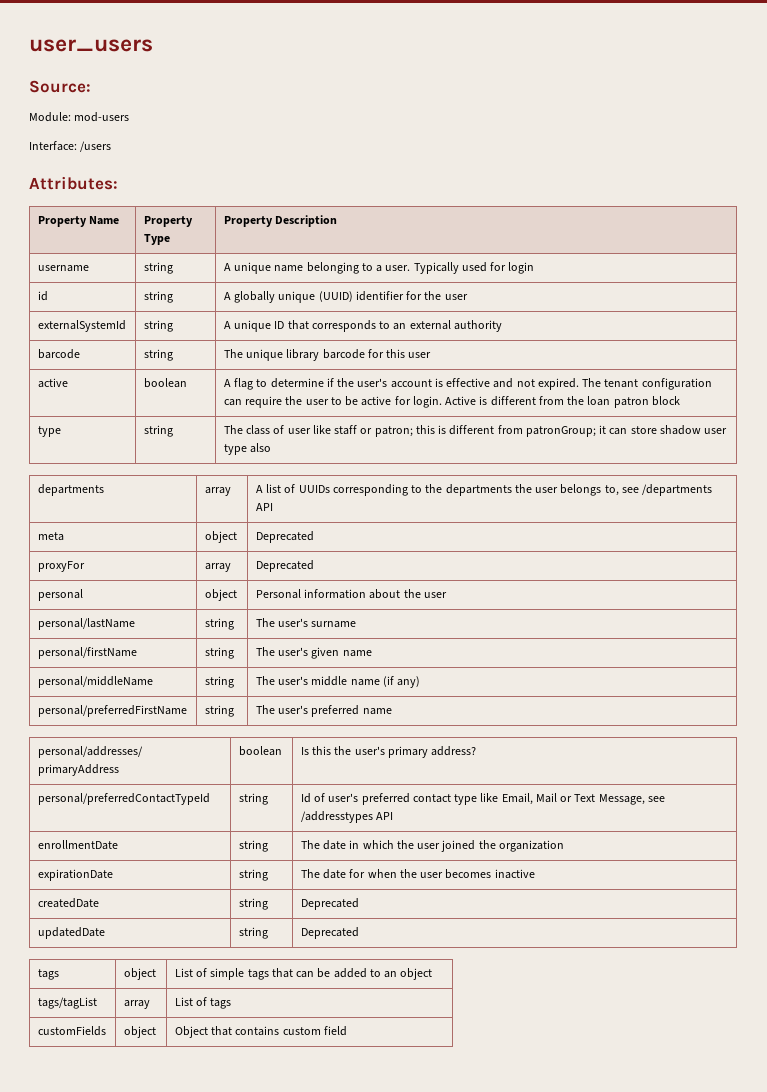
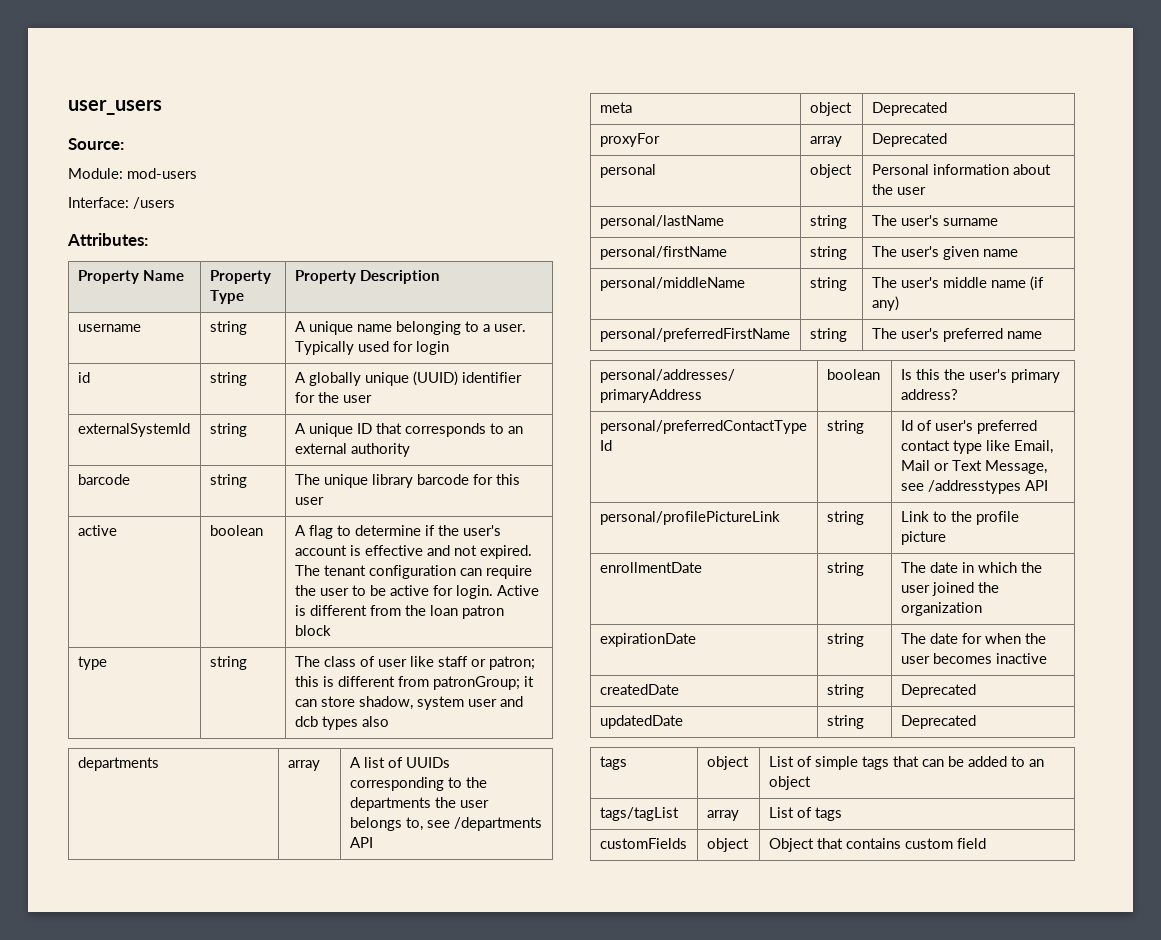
[659,425,728,435] [223,444,247,455] shadow user type -> [358,696,523,710] [294,716,358,730] shadow, system user and dcb types
(394, 816) none -> [599,511,780,525] [826,511,864,525] [900,511,1019,525] [900,531,946,545] // personal/profilePictureLink | string | Link to the profile picture

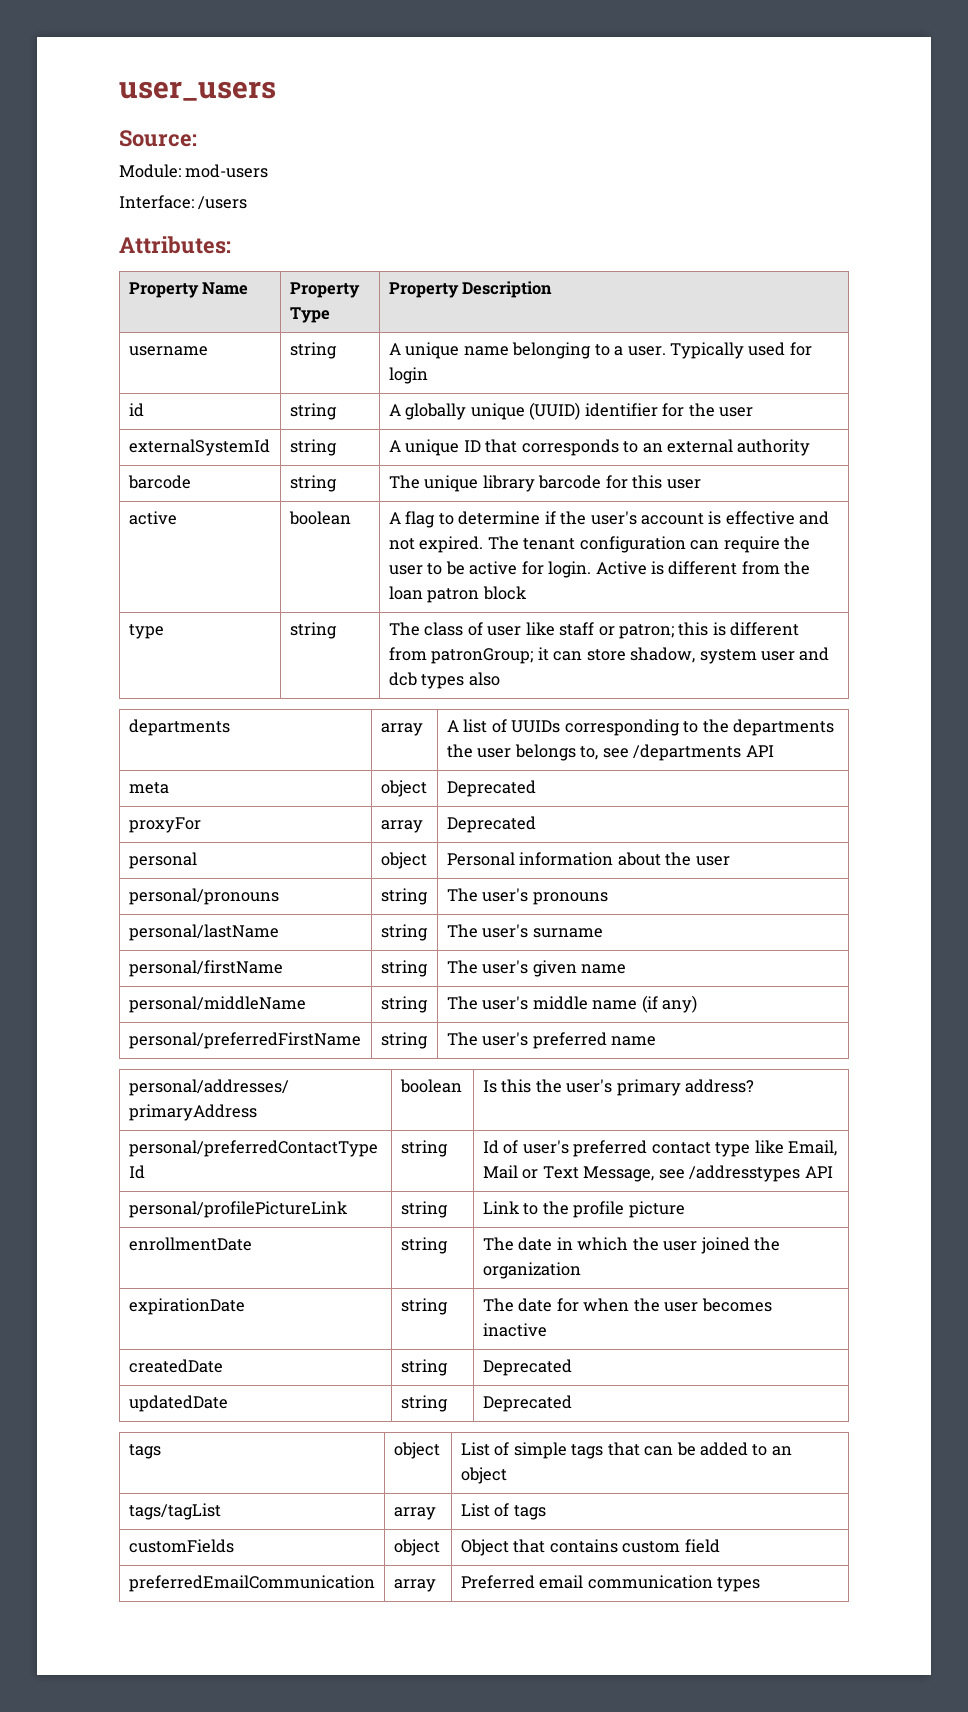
(926, 191) none -> [128,888,279,905] [380,888,428,905] [446,888,608,905] // personal/pronouns | string | The user's pronouns
(986, 843) none -> [128,1575,375,1592] [393,1579,436,1592] [460,1575,761,1592] // preferredEmailCommunication | array | Preferred email communication types

